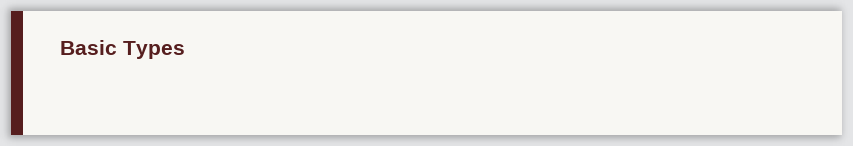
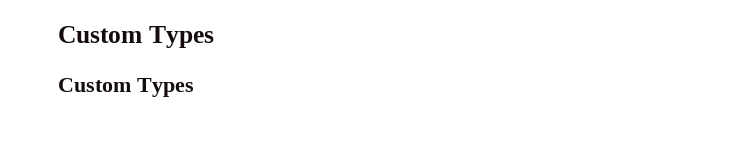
[60,40,185,59] Basic Types -> [58,26,214,48] [58,78,194,97] Custom Types // Custom Types

